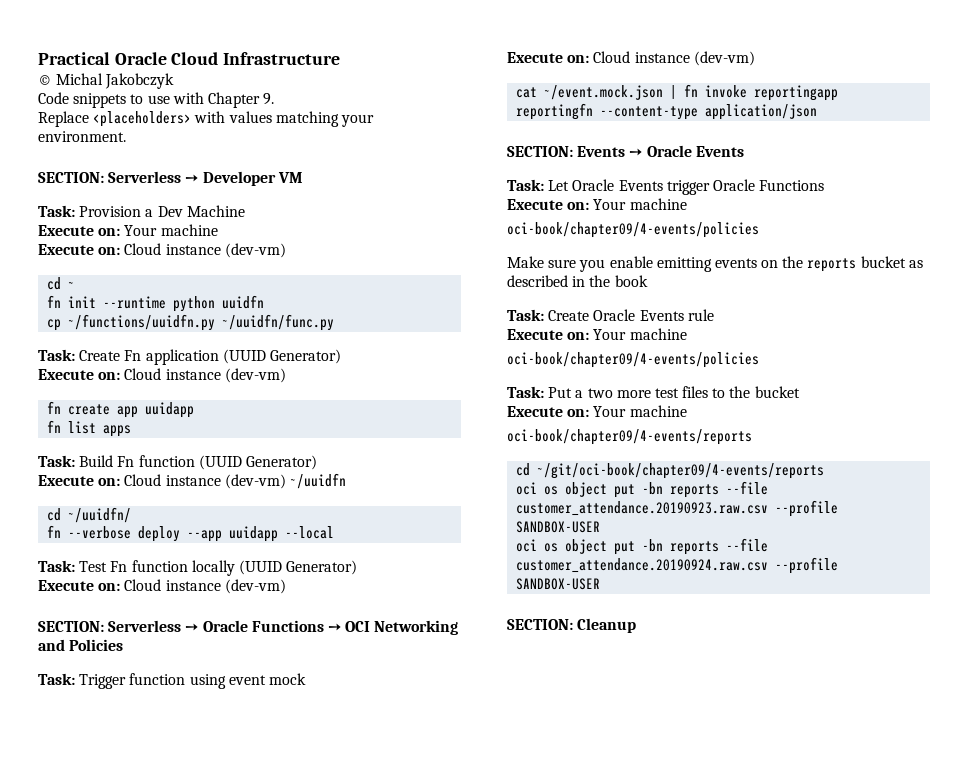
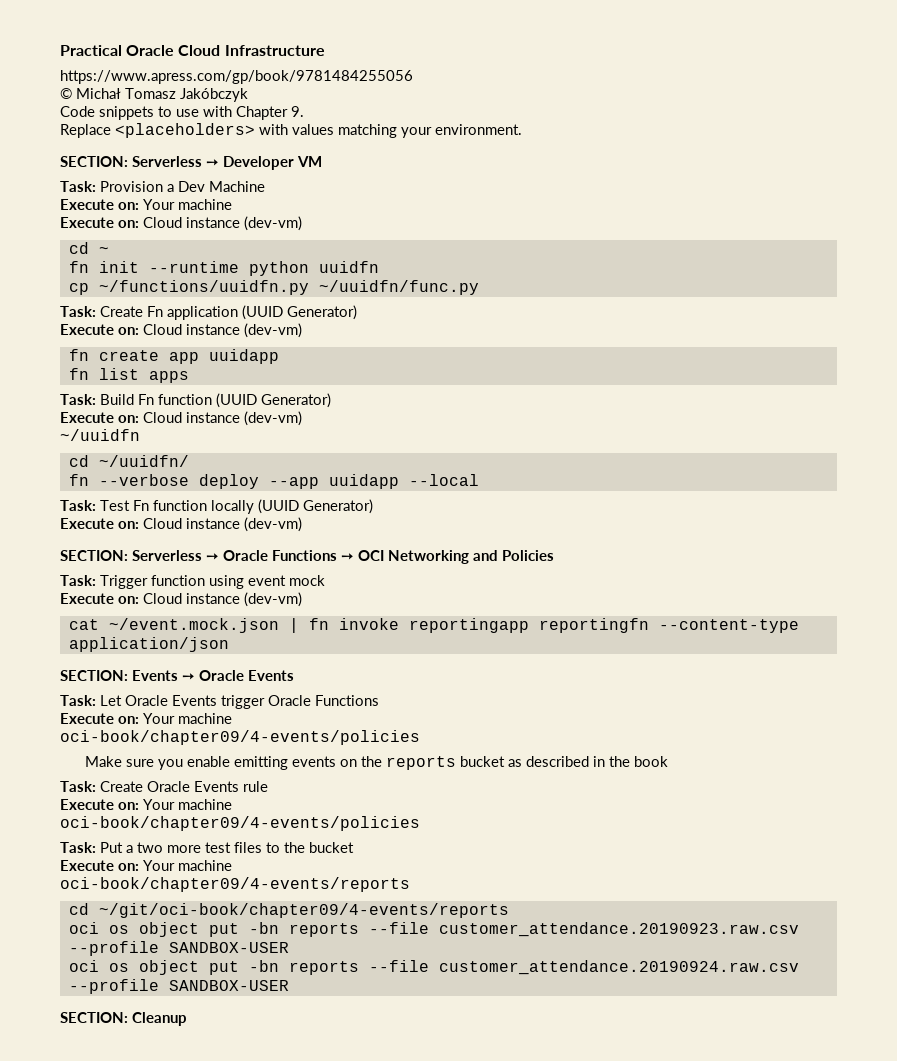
(341, 58) none -> [60,70,413,84] // https://www.apress.com/gp/book/9781484255056
[56,73,175,89] Michal Jakobczyk -> [76,88,248,102] Michał Tomasz Jakóbczyk
(286, 481) none -> (302, 418) //

